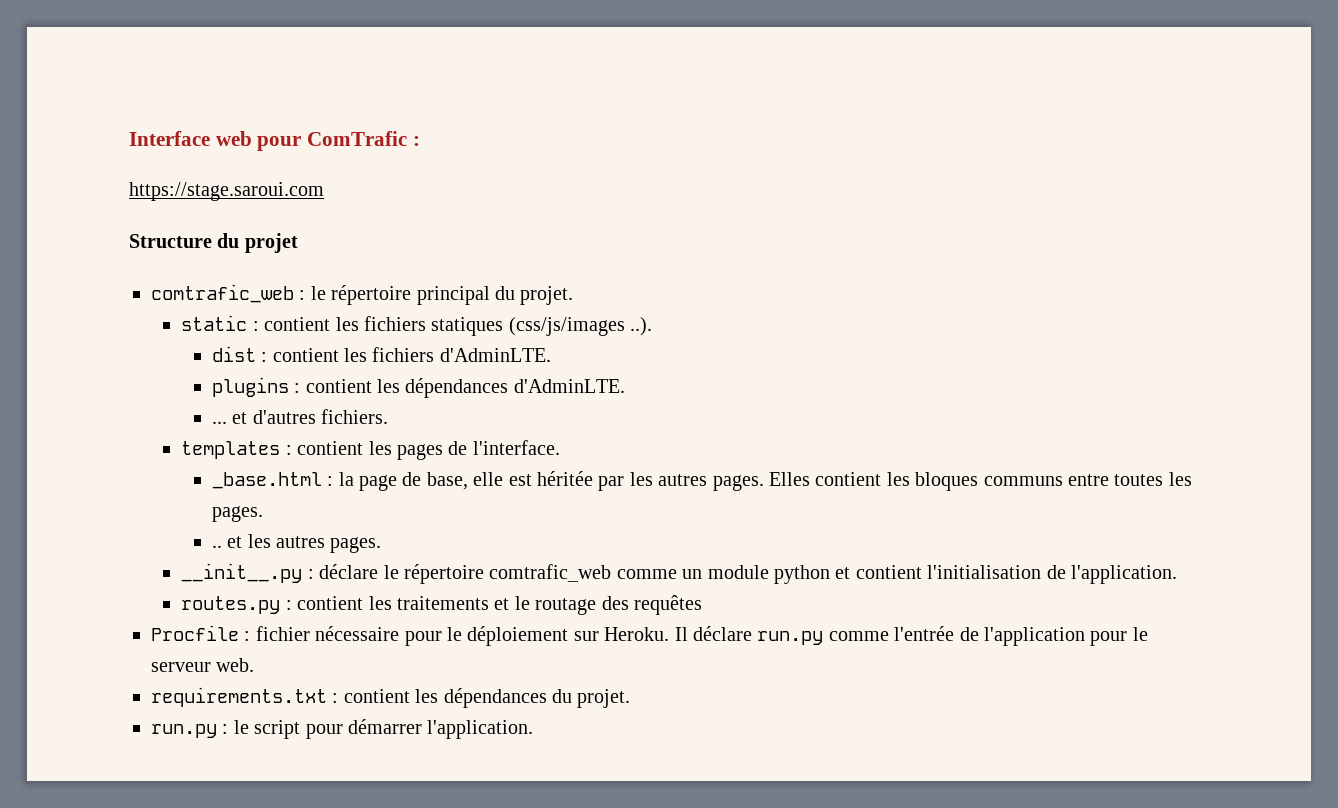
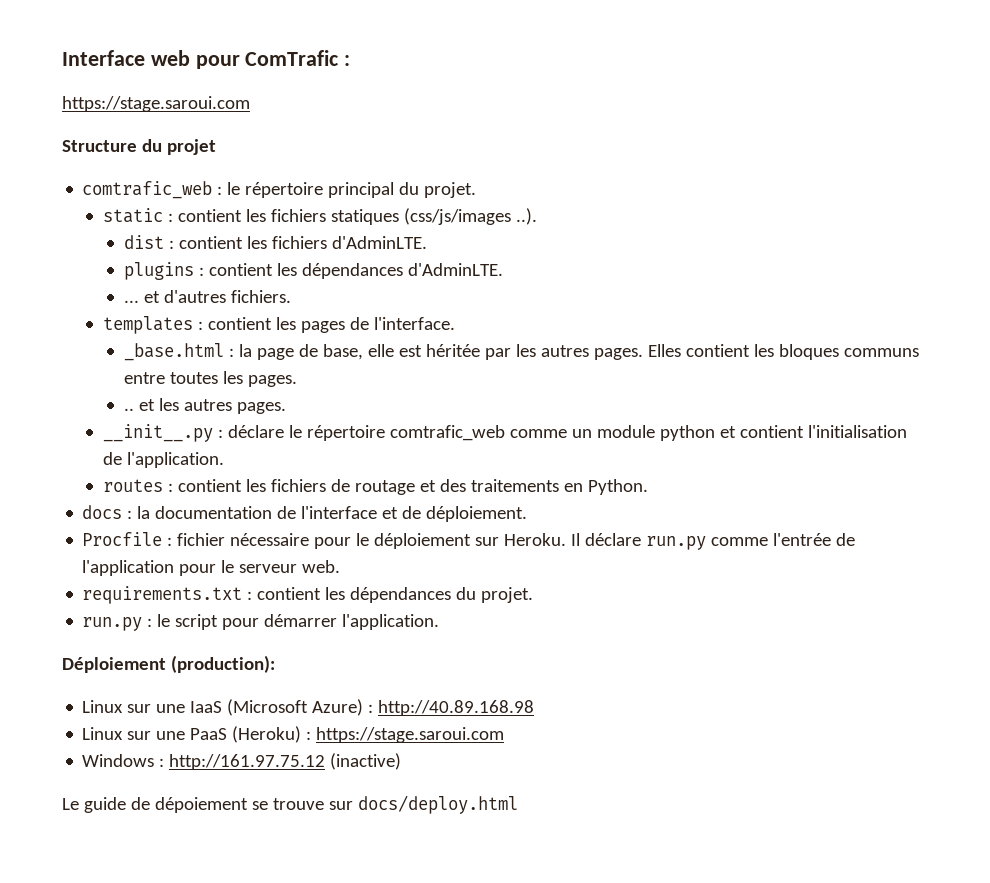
[181,595,703,615] routes.py : contient les traitements et le routage des requêtes -> [103,479,649,495] [82,505,528,522] routes : contient les fichiers de routage et des traitements en Python. // docs : la documentation de l'interface et de déploiement.
(534, 729) none -> [62,655,275,673] [82,699,535,716] [82,726,505,743] [82,753,402,770] [62,795,518,814] // Déploiement (production): // Linux sur une IaaS (Microsoft Azure) : http://40.89.168.98 // Linux sur une PaaS (Heroku) : https://stage.saroui.com // Windows : http://161.97.75.12 (inactive) // Le guide de dépoiement se trouve sur docs/deploy.html

